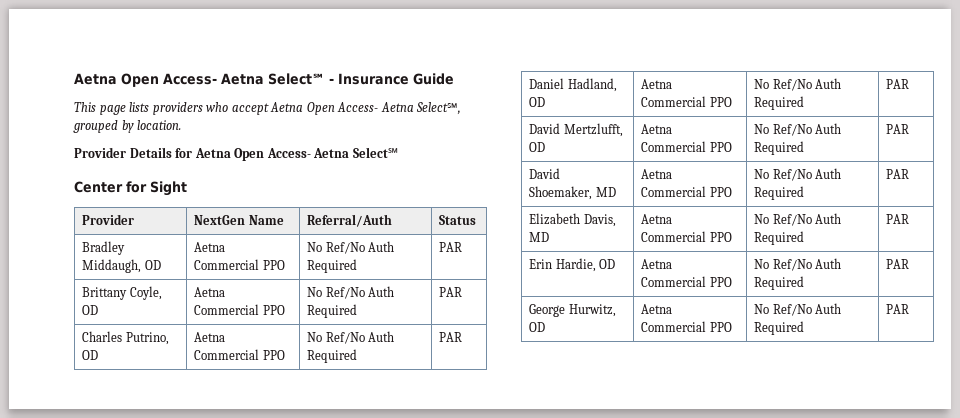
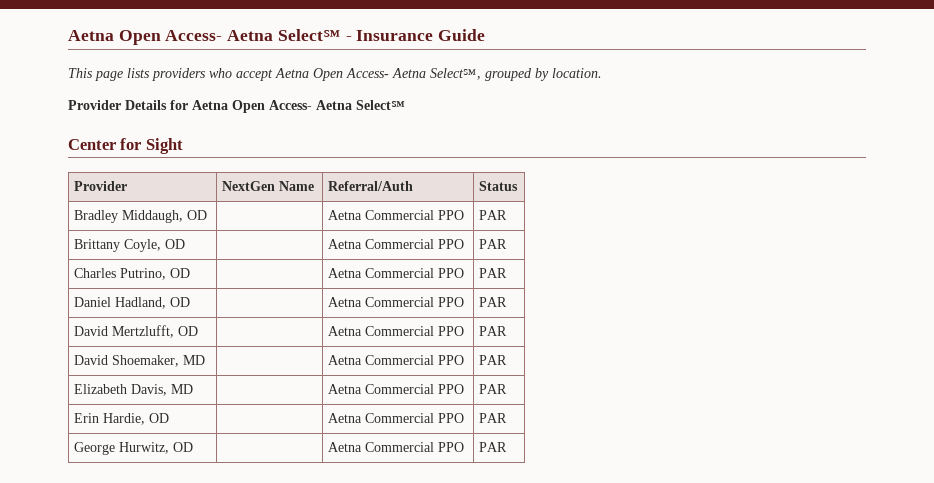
[194,242,226,252] [194,259,285,270] [307,241,395,254] [307,259,358,273] Aetna Commercial PPO | No Ref/No Auth Required -> [328,210,465,220] | Aetna Commercial PPO
[194,287,226,297] [194,304,285,315] [307,286,395,299] [307,304,358,318] Aetna Commercial PPO | No Ref/No Auth Required -> [328,239,465,249] | Aetna Commercial PPO
[194,332,226,342] [194,349,285,360] [307,331,395,344] [307,349,358,363] Aetna Commercial PPO | No Ref/No Auth Required -> [328,268,465,278] | Aetna Commercial PPO
[641,79,673,89] [641,96,732,107] [754,78,842,91] [754,96,805,110] Aetna Commercial PPO | No Ref/No Auth Required -> [328,297,465,307] | Aetna Commercial PPO
[641,124,673,134] [641,141,732,152] [754,123,842,136] [754,141,805,155] Aetna Commercial PPO | No Ref/No Auth Required -> [328,326,465,336] | Aetna Commercial PPO
[641,169,673,179] [641,186,732,197] [754,168,842,181] [754,186,805,200] Aetna Commercial PPO | No Ref/No Auth Required -> [328,355,465,365] | Aetna Commercial PPO
[641,214,673,224] [641,231,732,242] [754,213,842,226] [754,231,805,245] Aetna Commercial PPO | No Ref/No Auth Required -> [328,384,465,394] | Aetna Commercial PPO
[641,259,673,269] [641,276,732,287] [754,258,842,271] [754,276,805,290] Aetna Commercial PPO | No Ref/No Auth Required -> [328,413,465,423] | Aetna Commercial PPO
[641,304,673,314] [641,321,732,332] [754,303,842,316] [754,321,805,335] Aetna Commercial PPO | No Ref/No Auth Required -> [328,442,465,452] | Aetna Commercial PPO

